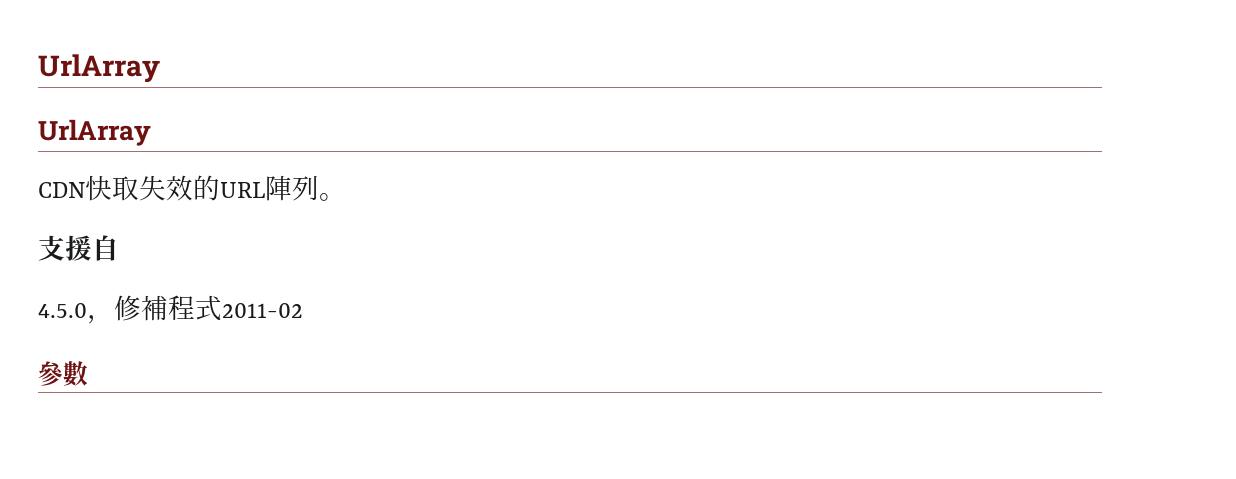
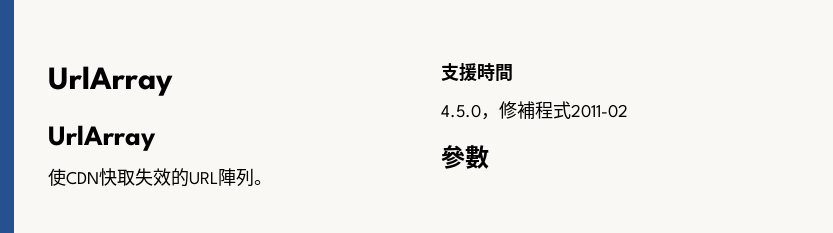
(151, 132) none -> [48,168,66,186] 使
[92,235,119,261] 自 -> [477,63,513,81] 時間

